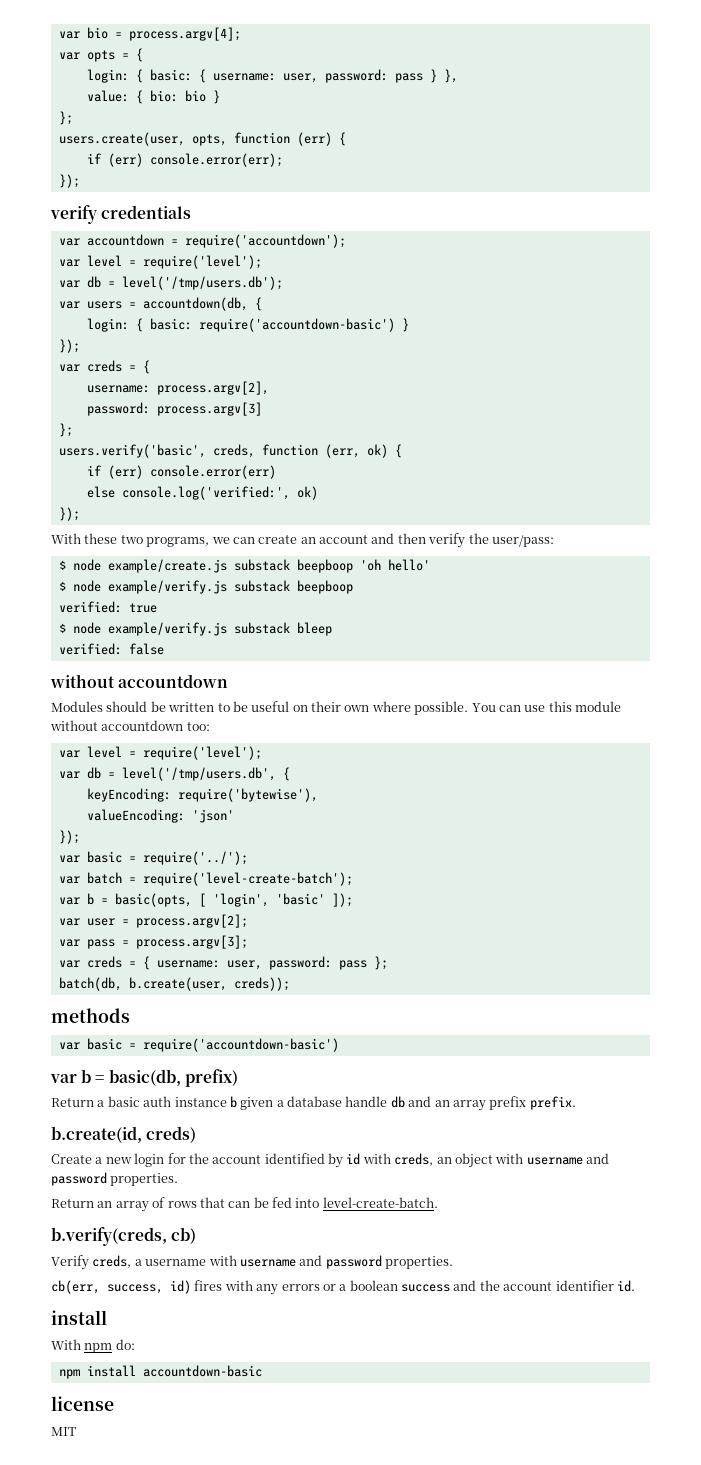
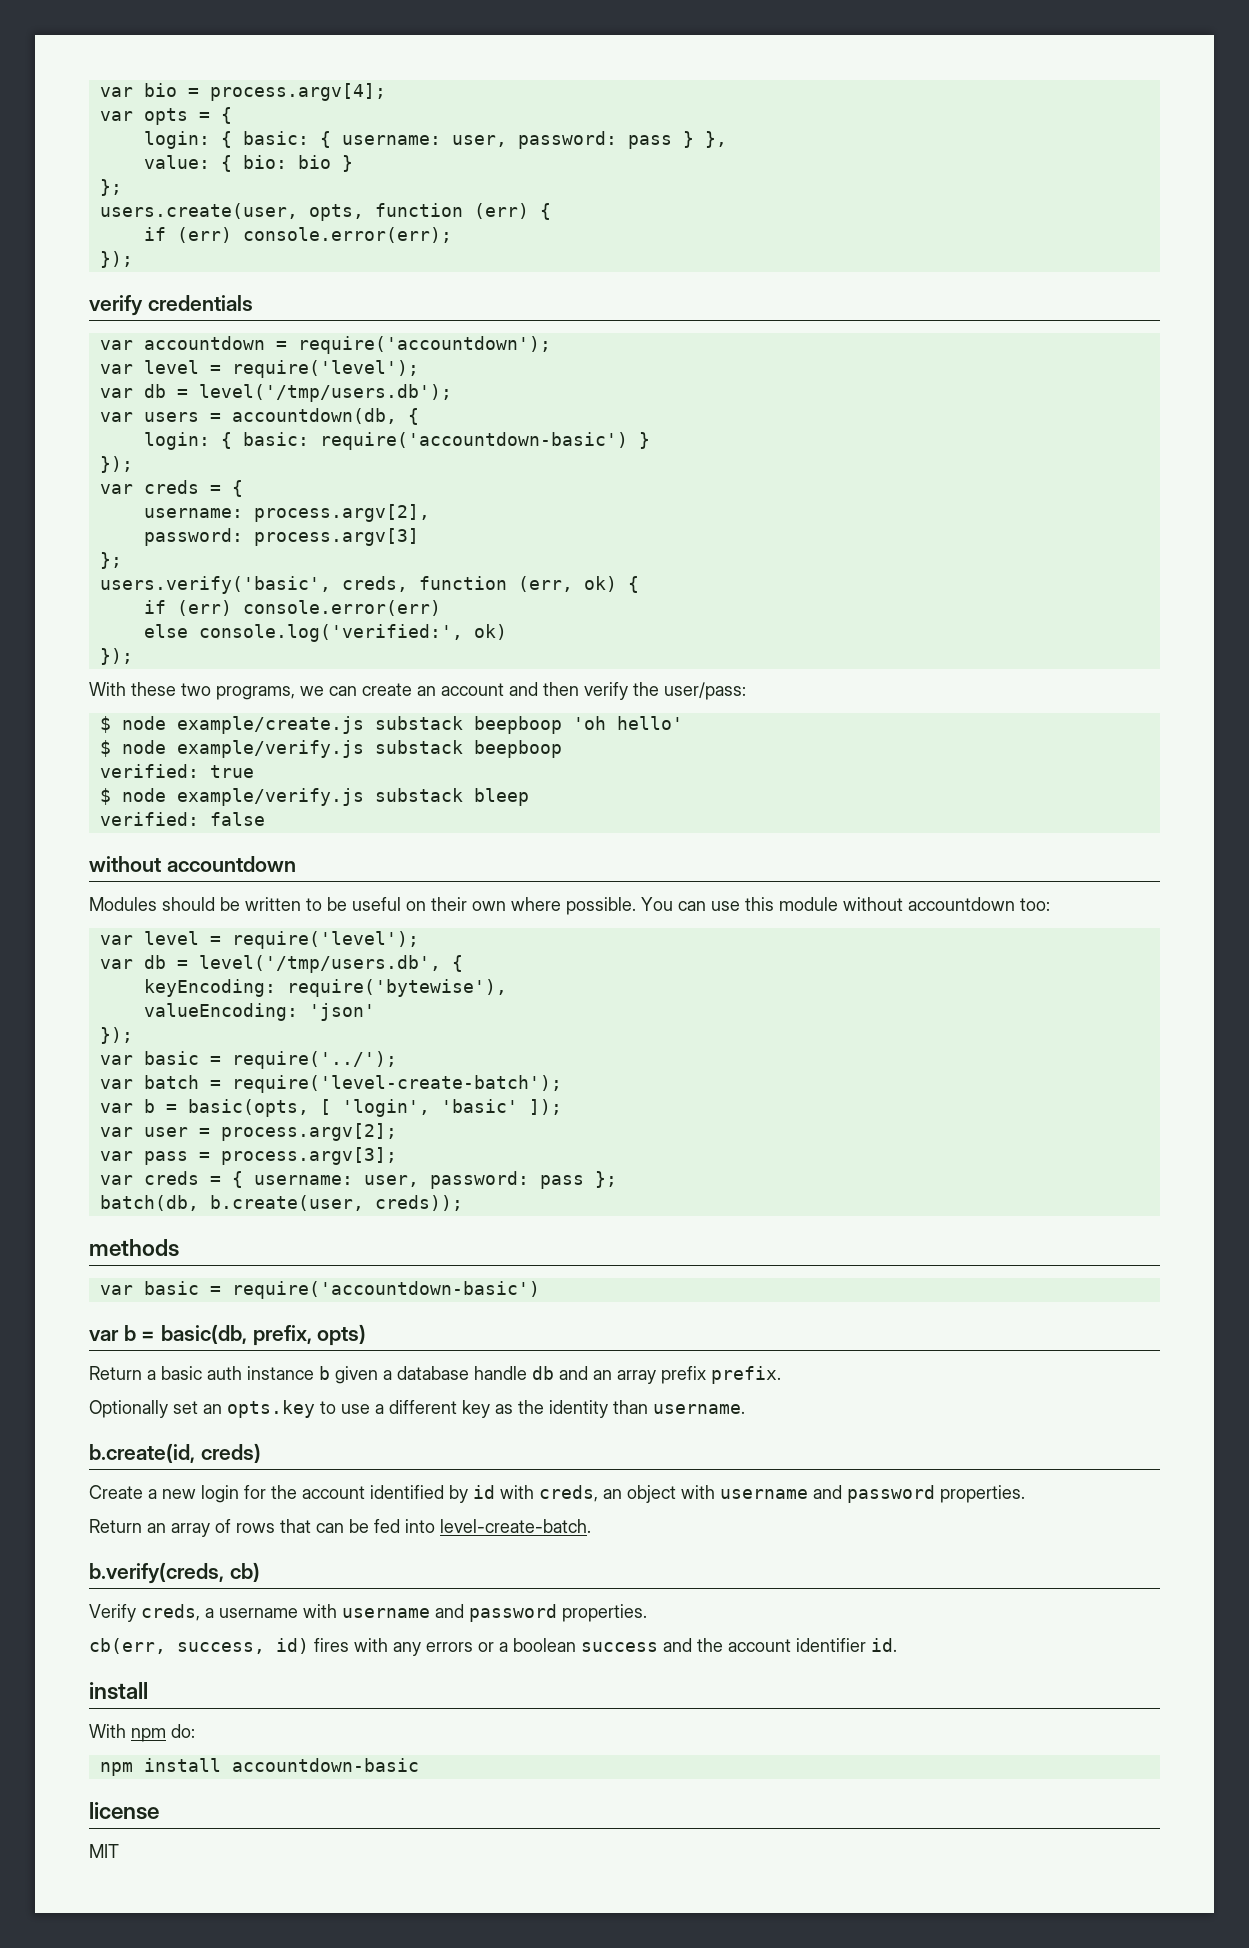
[184,1069,238,1087] prefix) -> [252,1324,367,1346] prefix, opts)
(576, 1103) none -> [89,1400,745,1418] // Optionally set an opts.key to use a different key as the identity than username.

